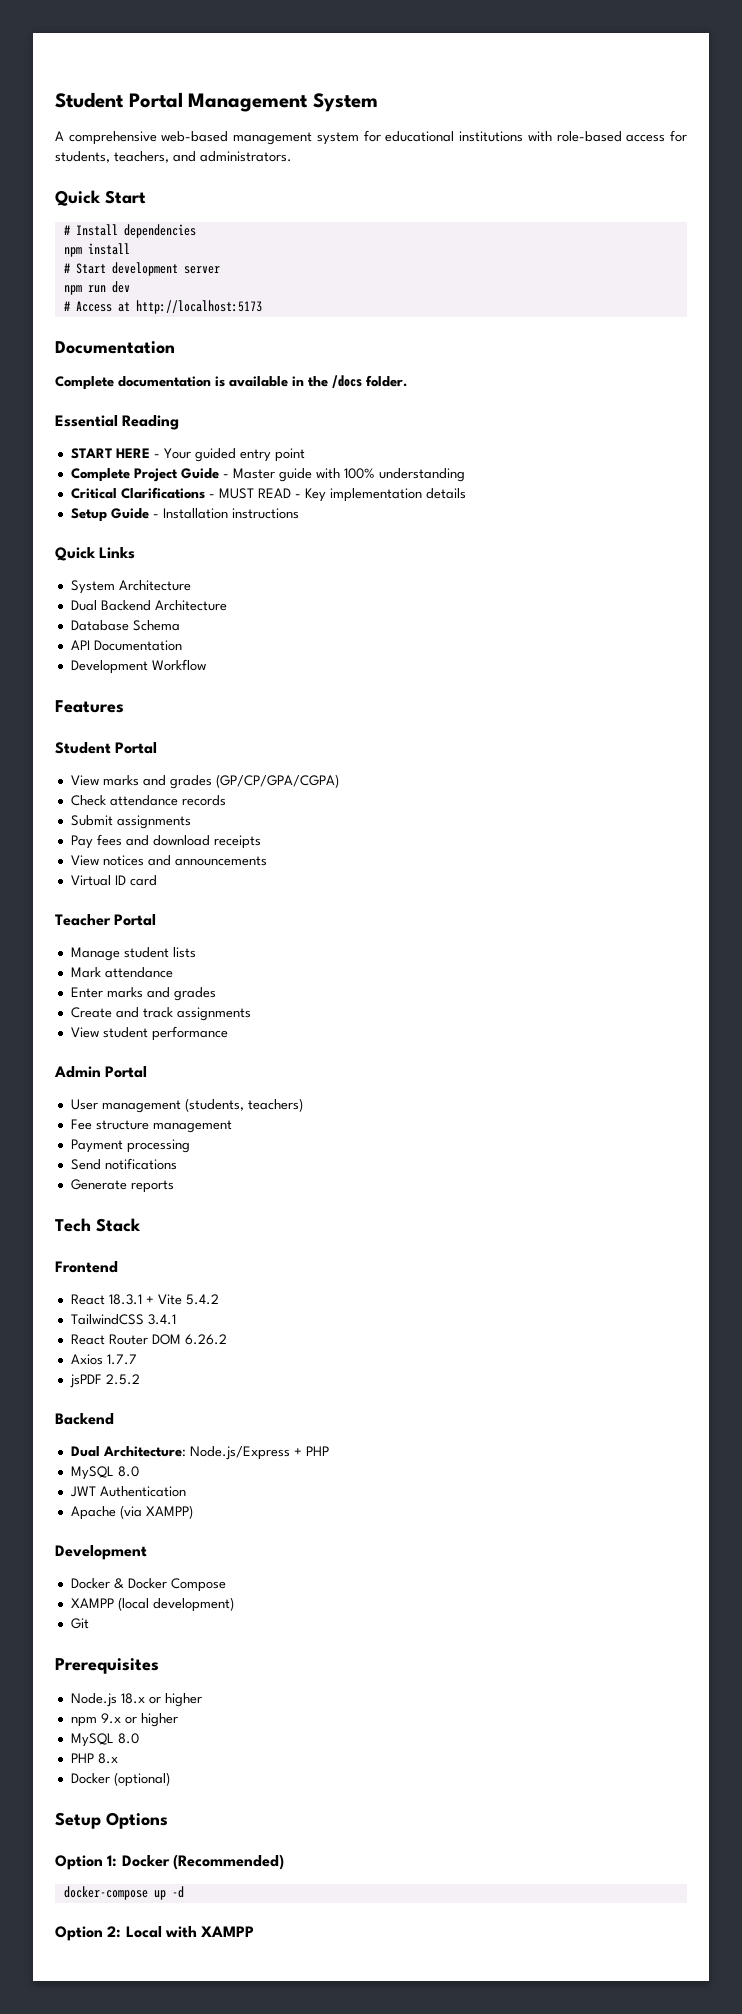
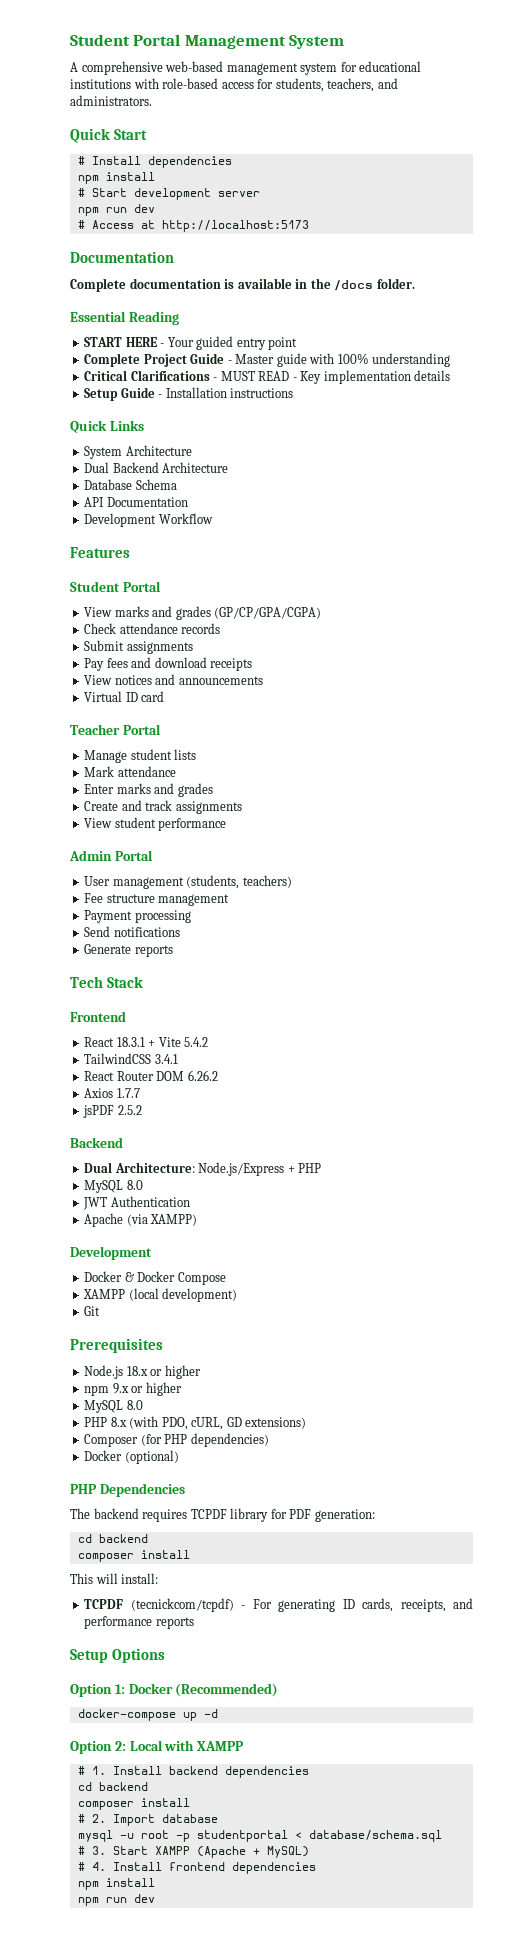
[70,1772,170,1787] // Docker (optional) -> [129,1416,307,1430] [84,1433,269,1447] [84,1450,179,1464] [70,1483,185,1497] [70,1508,375,1522] [77,1534,148,1543] [77,1550,190,1562] [70,1573,159,1584] [84,1598,473,1612] [84,1616,194,1629] (with PDO, cURL, GD extensions) // Composer (for PHP dependencies) // Docker (optional) // PHP Dependencies // The backend requires TCPDF library for PDF generation: // cd backend // composer install // This will install: // TCPDF (tecnickcom/tcpdf) - For generating ID cards, receipts, and performance reports
(255, 1931) none -> [77,1766,309,1778] [77,1782,148,1791] [77,1798,190,1810] [77,1814,218,1826] [77,1830,442,1842] [77,1846,309,1858] [77,1862,316,1874] [77,1878,155,1890] [77,1894,155,1906] // # 1. Install backend dependencies // cd backend // composer install // # 2. Import database // mysql -u root -p studentportal < database/schema.sql // # 3. Start XAMPP (Apache + MySQL) // # 4. Install frontend dependencies // npm install // npm run dev

